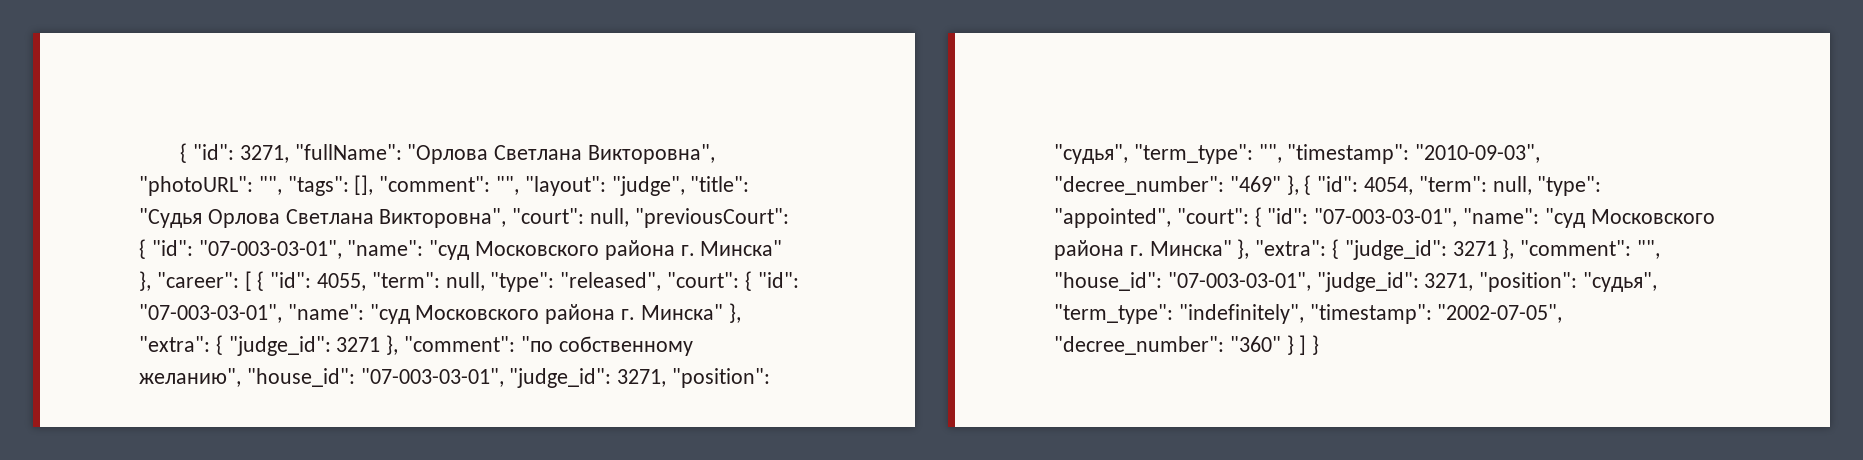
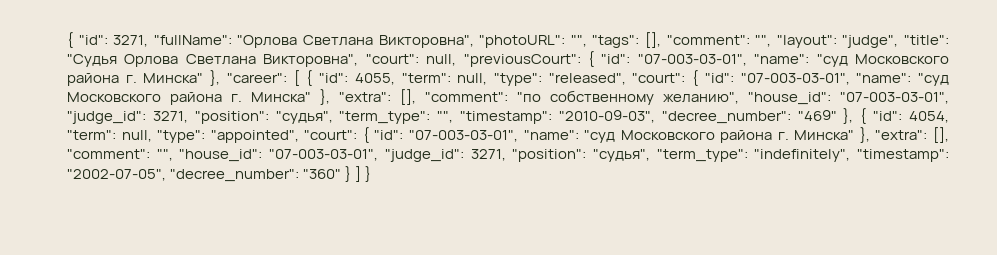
[215,335,399,356] { "judge_id": 3271 }, -> [400,89,416,105] [],
[1332,239,1515,260] { "judge_id": 3271 }, -> [933,127,949,143] [],

